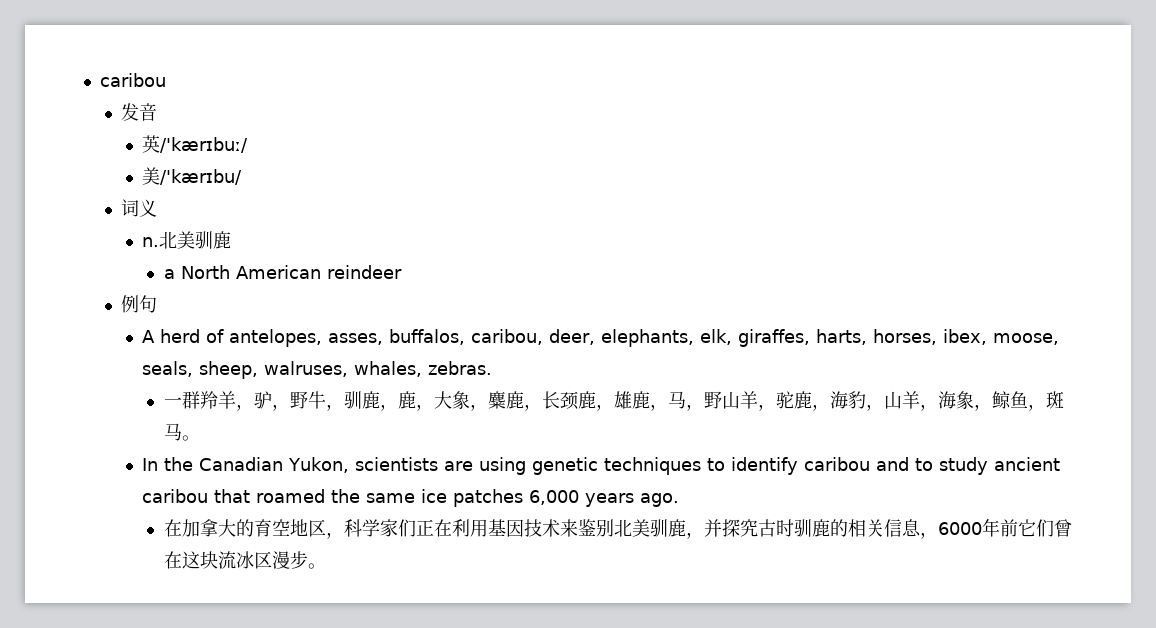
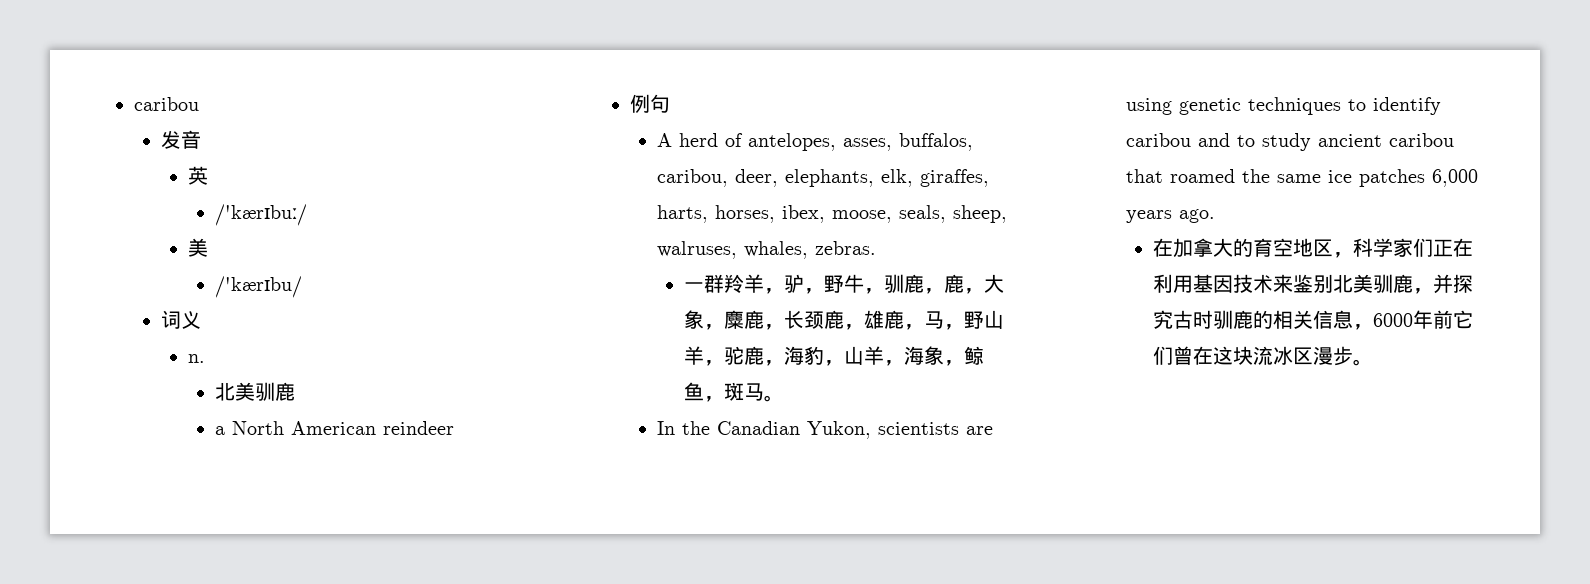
(161, 144) none -> (208, 175) //
(161, 176) none -> (208, 247) //
(160, 242) none -> (205, 358) //

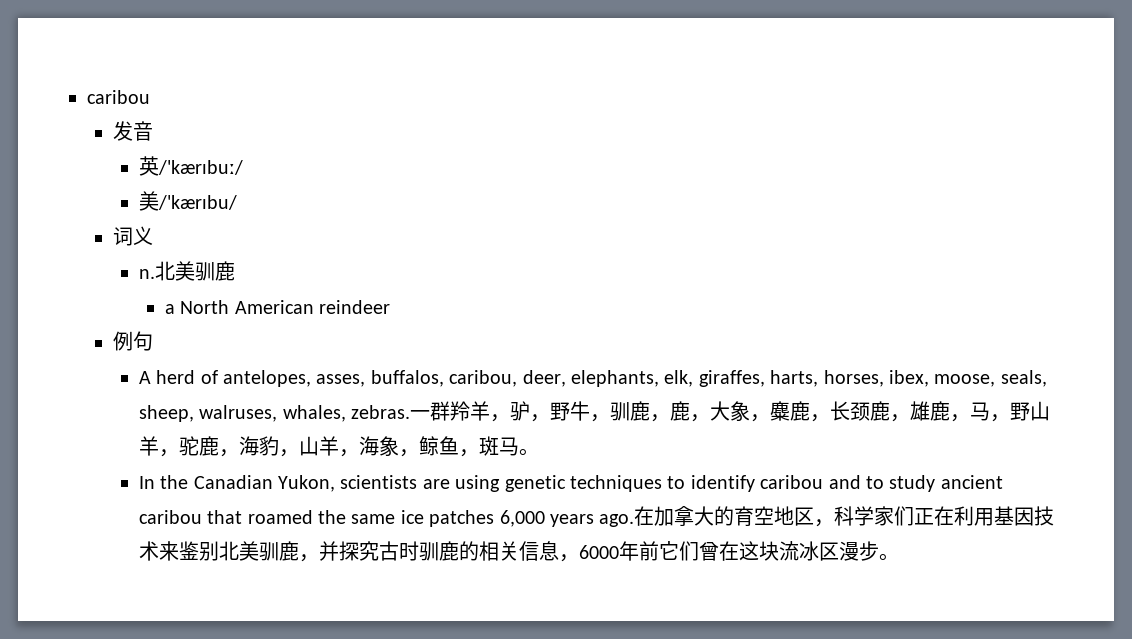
(208, 175) // -> (159, 166) none
(208, 247) // -> (159, 201) none
(205, 358) // -> (155, 274) none
(876, 248) // -> (411, 412) none
(1215, 216) // -> (635, 520) none

